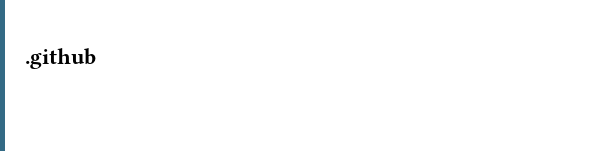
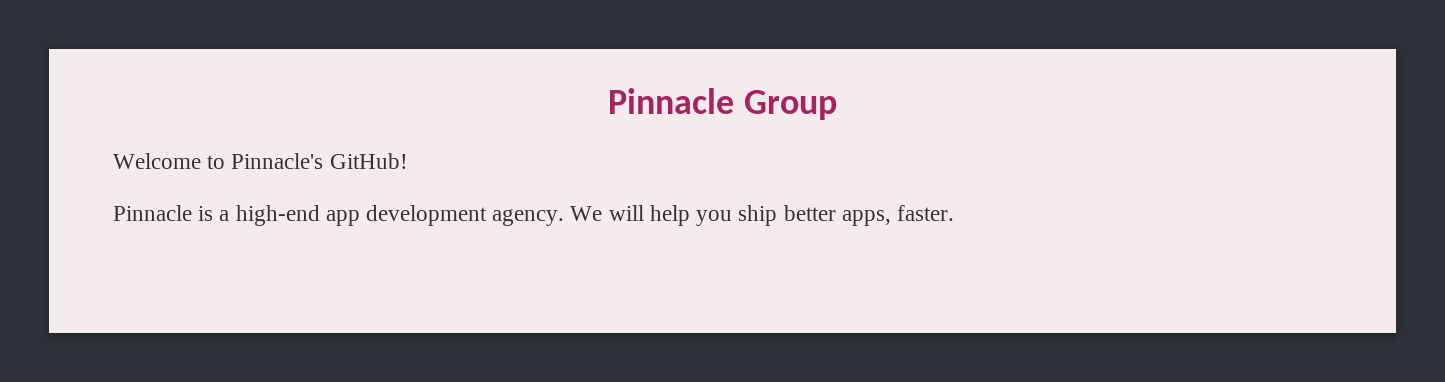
[25,48,96,69] .github -> [608,88,837,120] [113,153,408,169] [113,205,954,226] Pinnacle Group // Welcome to Pinnacle's GitHub! // Pinnacle is a high-end app development agency. We will help you ship better apps, faster.

